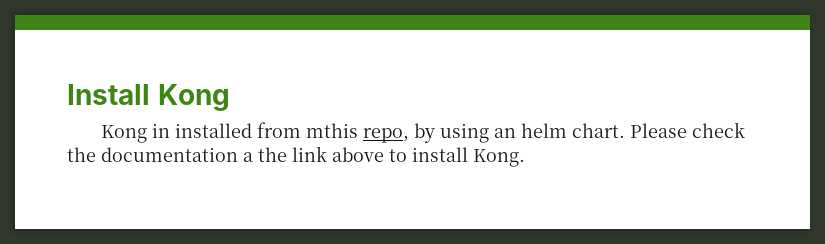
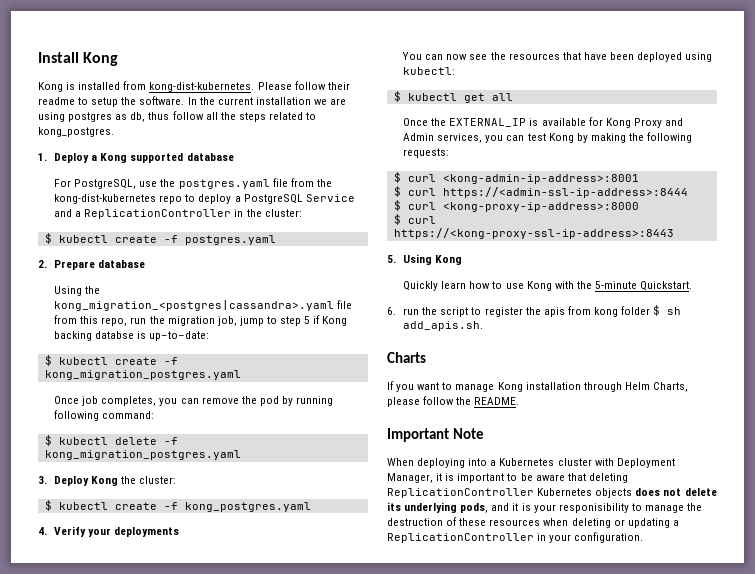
[151,123,170,138] in -> [66,82,76,90] is
[305,122,745,143] [67,146,525,167] mthis repo, by using an helm chart. Please check the documentation a the link above to install Kong. -> [149,81,350,92] [38,96,347,107] [38,111,317,122] [38,127,114,137] [38,153,234,163] [54,178,332,189] [54,194,355,204] [54,209,302,219] [44,233,276,245] [38,260,146,270] [54,286,101,296] [54,300,353,311] [54,315,348,326] [54,331,210,341] [44,355,178,366] [44,370,241,380] [54,396,334,406] [54,410,155,421] [44,435,178,446] [44,450,241,460] [38,476,177,486] [44,500,311,512] [38,526,180,537] [402,52,713,62] [403,67,456,75] [393,91,513,103] [403,117,683,128] [403,132,693,143] [403,148,450,158] [393,172,639,184] [393,186,688,198] [393,200,639,212] [393,214,436,225] [393,228,674,239] [387,254,463,265] [403,281,693,291] [387,305,682,317] [403,321,484,331] [387,352,426,363] [387,381,688,392] [387,396,520,407] [387,428,484,442] [387,458,675,468] [387,473,628,483] [387,488,717,498] [387,502,703,513] [387,517,679,528] [387,532,644,543] kong-dist-kubernetes. Please follow their readme to setup the software. In the current installation we are using postgres as db, thus follow all the steps related to kong_postgres. // 1. Deploy a Kong supported database // For PostgreSQL, use the postgres.yaml file from the kong-dist-kubernetes repo to deploy a PostgreSQL Service and a ReplicationController in the cluster: // $ kubectl create -f postgres.yaml // 2. Prepare database // Using the kong_migration_<postgres|cassandra>.yaml file from this repo, run the migration job, jump to step 5 if Kong backing databse is up–to–date: // $ kubectl create -f kong_migration_postgres.yaml // Once job completes, you can remove the pod by running following command: // $ kubectl delete -f kong_migration_postgres.yaml // 3. Deploy Kong the cluster: // $ kubectl create -f kong_postgres.yaml // 4. Verify your deployments // You can now see the resources that have been deployed using kubectl: // $ kubectl get all // Once the EXTERNAL_IP is available for Kong Proxy and Admin services, you can test Kong by making the following requests: // $ curl <kong-admin-ip-address>:8001 // $ curl https://<admin-ssl-ip-address>:8444 // $ curl <kong-proxy-ip-address>:8000 // $ curl https://<kong-proxy-ssl-ip-address>:8443 // 5. Using Kong // Quickly learn how to use Kong with the 5-minute Quickstart. // 6. run the script to register the apis from kong folder $ sh add_apis.sh. // Charts // If you want to manage Kong installation through Helm Charts, please follow the README. // Important Note // When deploying into a Kubernetes cluster with Deployment Manager, it is important to be aware that deleting ReplicationController Kubernetes objects does not delete its underlying pods, and it is your responisibility to manage the destruction of these resources when deleting or updating a ReplicationController in your configuration.

